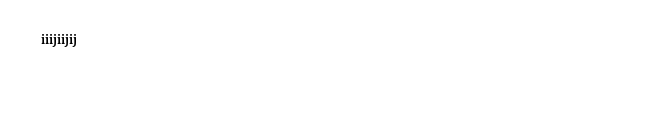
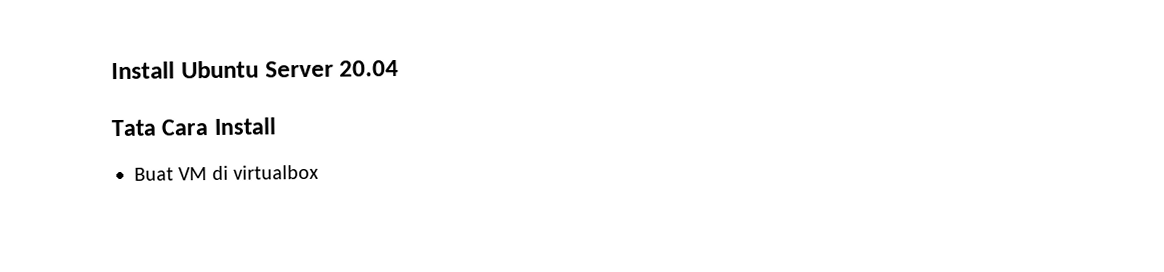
[41,34,77,47] iiijiijij -> [111,59,400,80] [111,117,276,137] [134,164,320,181] Install Ubuntu Server 20.04 // Tata Cara Install // Buat VM di virtualbox

